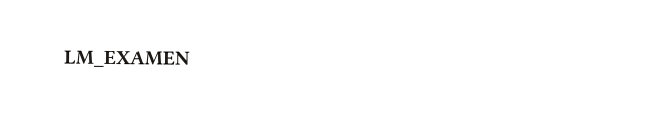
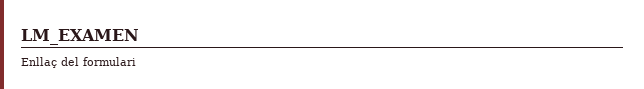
(191, 59) none -> [21,57,136,68] // Enllaç del formulari

